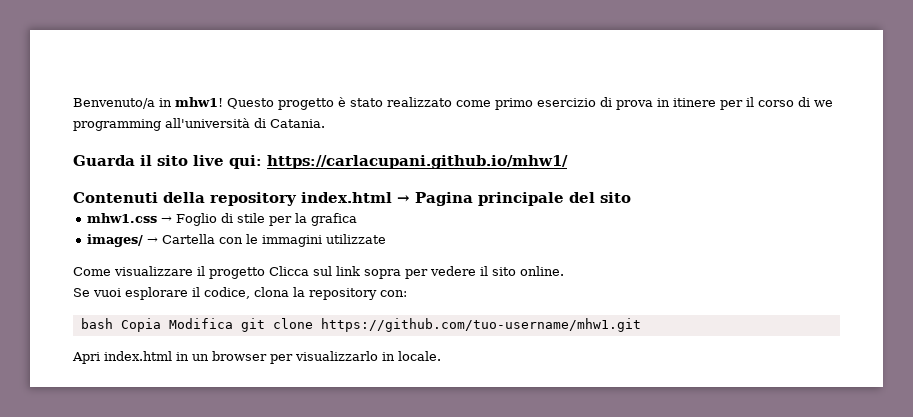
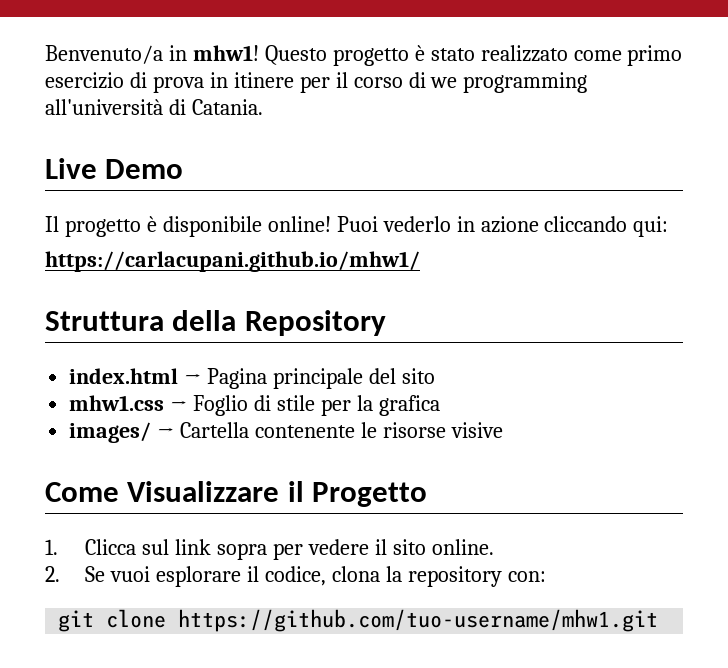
[73,155,224,166] Guarda il sito live -> [45,158,184,179] [45,216,628,237] Live Demo // Il progetto è disponibile online! Puoi vederlo in azione cliccando
(262, 162) none -> (669, 226) //
[73,192,297,206] Contenuti della repository -> [45,310,386,336] Struttura della Repository //
[219,234,387,247] [73,266,265,279] con le immagini utilizzate // Come visualizzare il progetto -> [255,422,503,438] [45,481,428,507] [45,539,58,555] contenente le risorse visive // Come Visualizzare il Progetto // 1.
(564, 271) none -> [45,566,60,582] 2.
[80,318,233,332] bash Copia Modifica -> (546, 576) none
[72,351,441,364] // Apri index.html in un browser per visualizzarlo in locale. -> (659, 620) none

